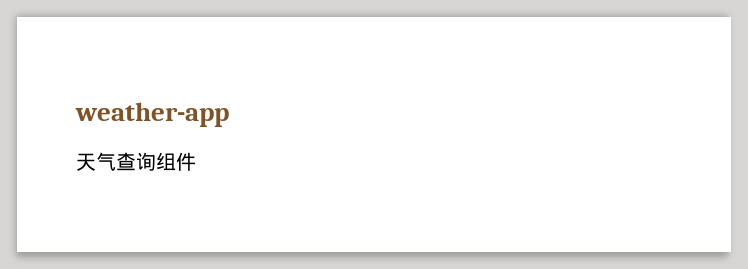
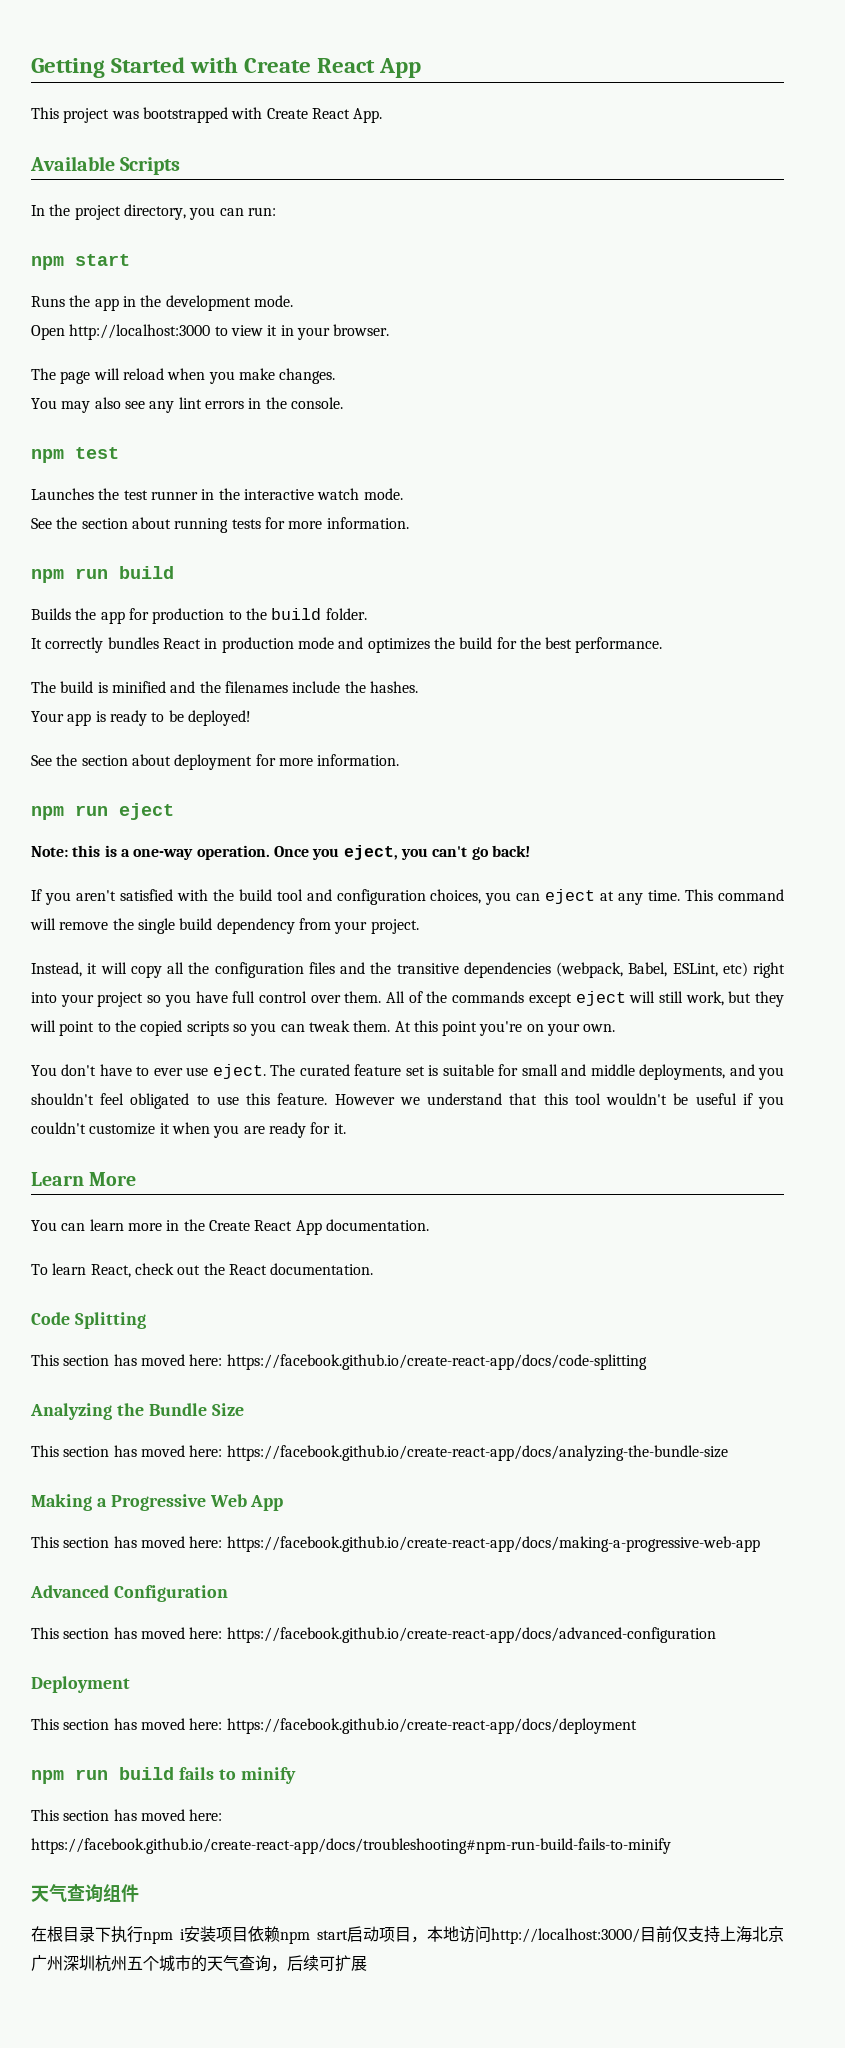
[75,102,229,127] [76,152,196,171] weather-app // 天气查询组件 -> [31,57,422,78] [31,107,383,123] [30,156,181,175] [31,204,276,220] [31,254,130,270] [31,295,293,311] [31,324,390,340] [31,368,336,384] [31,397,343,413] [31,447,119,463] [31,488,403,500] [31,517,409,533] [31,566,174,583] [31,608,367,624] [31,637,663,653] [31,681,418,693] [31,710,251,726] [31,754,400,770] [31,803,174,820] [31,845,530,860] [31,889,785,905] [30,918,419,934] [31,962,785,978] [31,991,785,1007] [30,1020,616,1036] [31,1064,785,1080] [31,1093,785,1109] [31,1122,346,1138] [31,1172,137,1186] [31,1219,429,1235] [31,1263,374,1278] [31,1312,146,1329] [31,1354,647,1370] [30,1403,244,1420] [31,1445,728,1461] [31,1494,284,1511] [31,1536,760,1552] [30,1585,228,1602] [31,1627,716,1643] [31,1676,130,1693] [31,1718,637,1734] [31,1767,296,1784] [31,1809,223,1821] [31,1838,671,1854] [31,1884,139,1903] [31,1926,784,1944] [31,1955,367,1972] Getting Started with Create React App // This project was bootstrapped with Create React App. // Available Scripts // In the project directory, you can run: // npm start // Runs the app in the development mode. // Open http://localhost:3000 to view it in your browser. // The page will reload when you make changes. // You may also see any lint errors in the console. // npm test // Launches the test runner in the interactive watch mode. // See the section about running tests for more information. // npm run build // Builds the app for production to the build folder. // It correctly bundles React in production mode and optimizes the build for the best performance. // The build is minified and the filenames include the hashes. // Your app is ready to be deployed! // See the section about deployment for more information. // npm run eject // Note: this is a one-way operation. Once you eject, you can't go back! // If you aren't satisfied with the build tool and configuration choices, you can eject at any time. This command will remove the single build dependency from your project. // Instead, it will copy all the configuration files and the transitive dependencies (webpack, Babel, ESLint, etc) right into your project so you have full control over them. All of the commands except eject will still work, but they will point to the copied scripts so you can tweak them. At this point you're on your own. // You don't have to ever use eject. The curated feature set is suitable for small and middle deployments, and you shouldn't feel obligated to use this feature. However we understand that this tool wouldn't be useful if you couldn't customize it when you are ready for it. // Learn More // You can learn more in the Create React App documentation. // To learn React, check out the React documentation. // Code Splitting // This section has moved here: https://facebook.github.io/create-react-app/docs/code-splitting // Analyzing the Bundle Size // This section has moved here: https://facebook.github.io/create-react-app/docs/analyzing-the-bundle-size // Making a Progressive Web App // This section has moved here: https://facebook.github.io/create-react-app/docs/making-a-progressive-web-app // Advanced Configuration // This section has moved here: https://facebook.github.io/create-react-app/docs/advanced-configuration // Deployment // This section has moved here: https://facebook.github.io/create-react-app/docs/deployment // npm run build fails to minify // This section has moved here: https://facebook.github.io/create-react-app/docs/troubleshooting#npm-run-build-fails-to-minify // 天气查询组件 // 在根目录下执行npm i安装项目依赖npm start启动项目，本地访问http://localhost:3000/目前仅支持上海北京广州深圳杭州五个城市的天气查询，后续可扩展

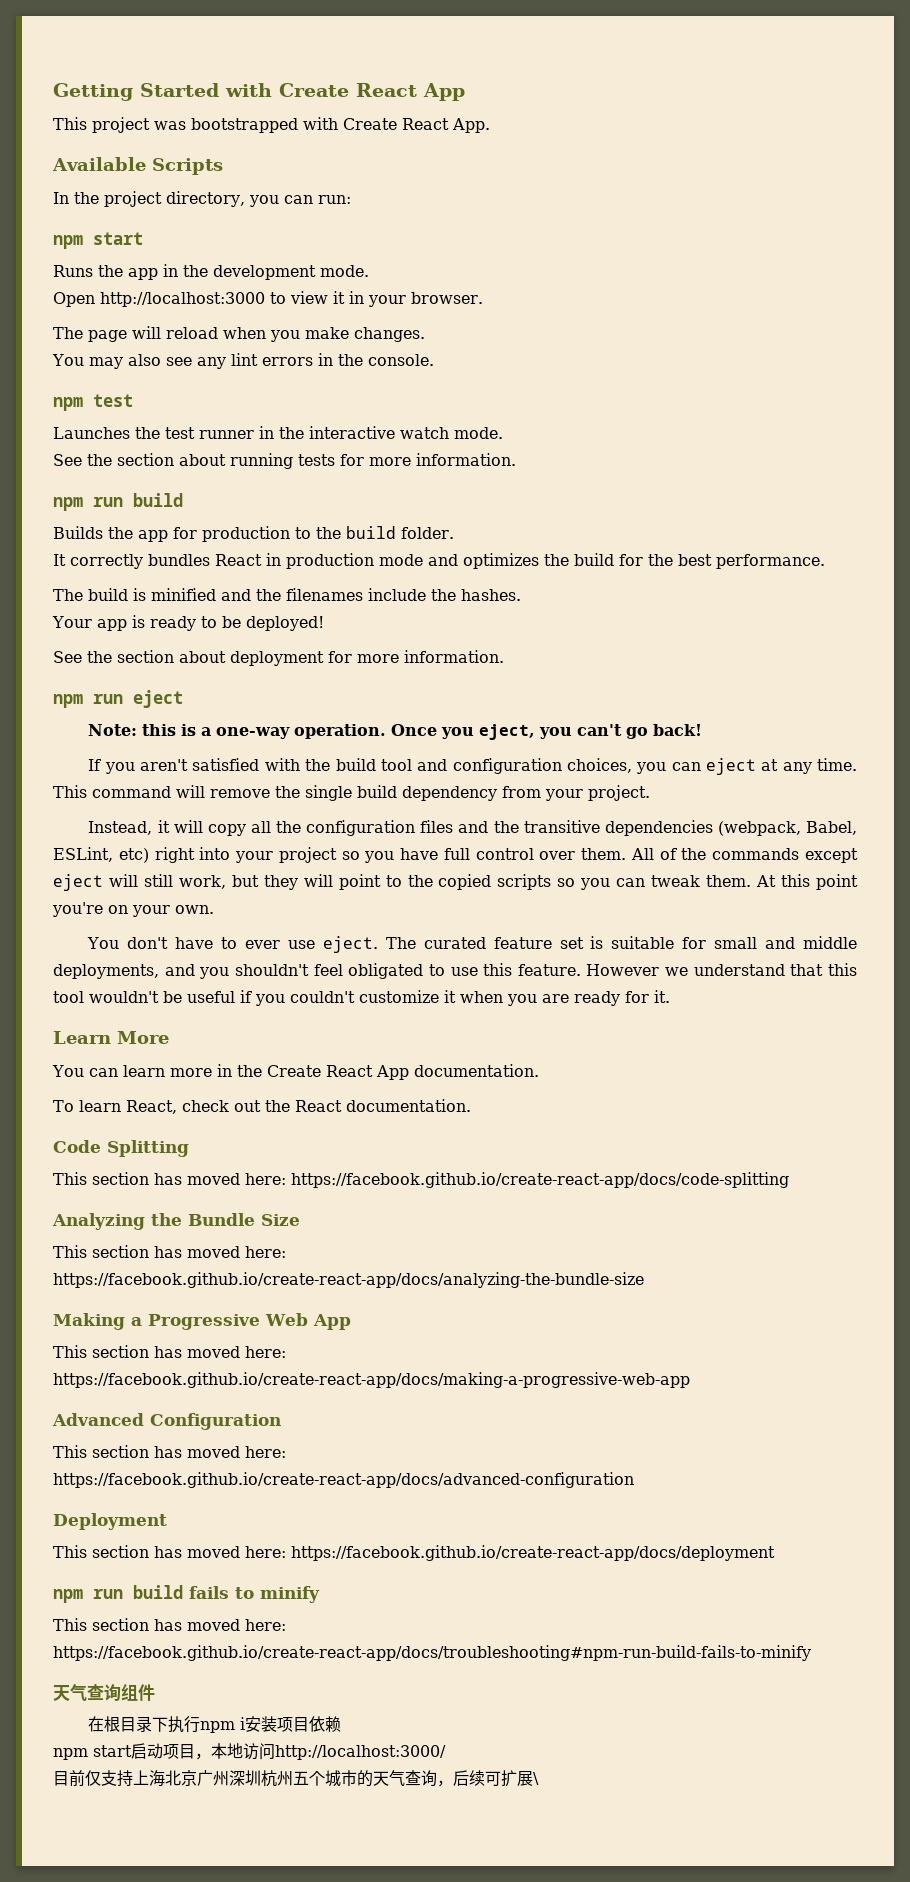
(280, 1934) none -> (342, 1724) //
(640, 1936) none -> (446, 1752) //
(367, 1963) none -> [533,1772,539,1785] \

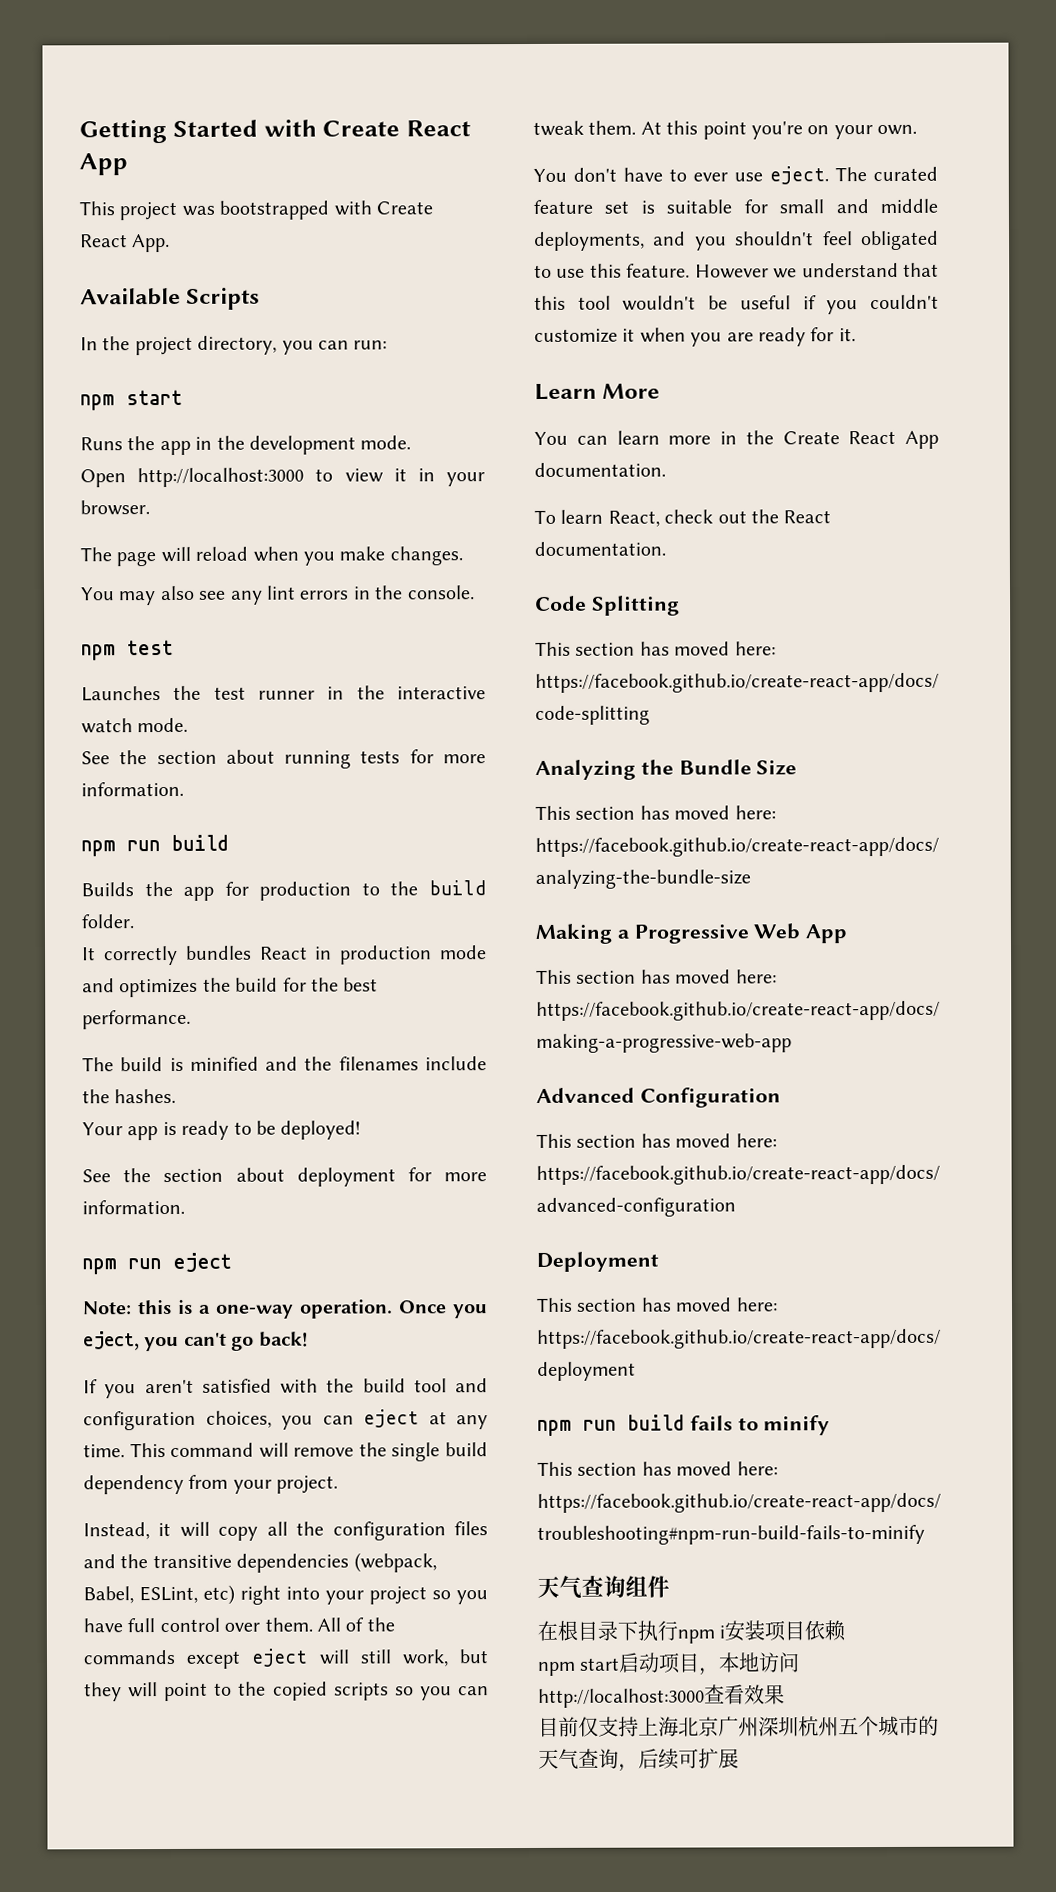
[275,1745,446,1760] http://localhost:3000/ -> [538,1684,785,1708] http://localhost:3000查看效果
[533,1772,539,1785] \ -> (739, 1758) none

